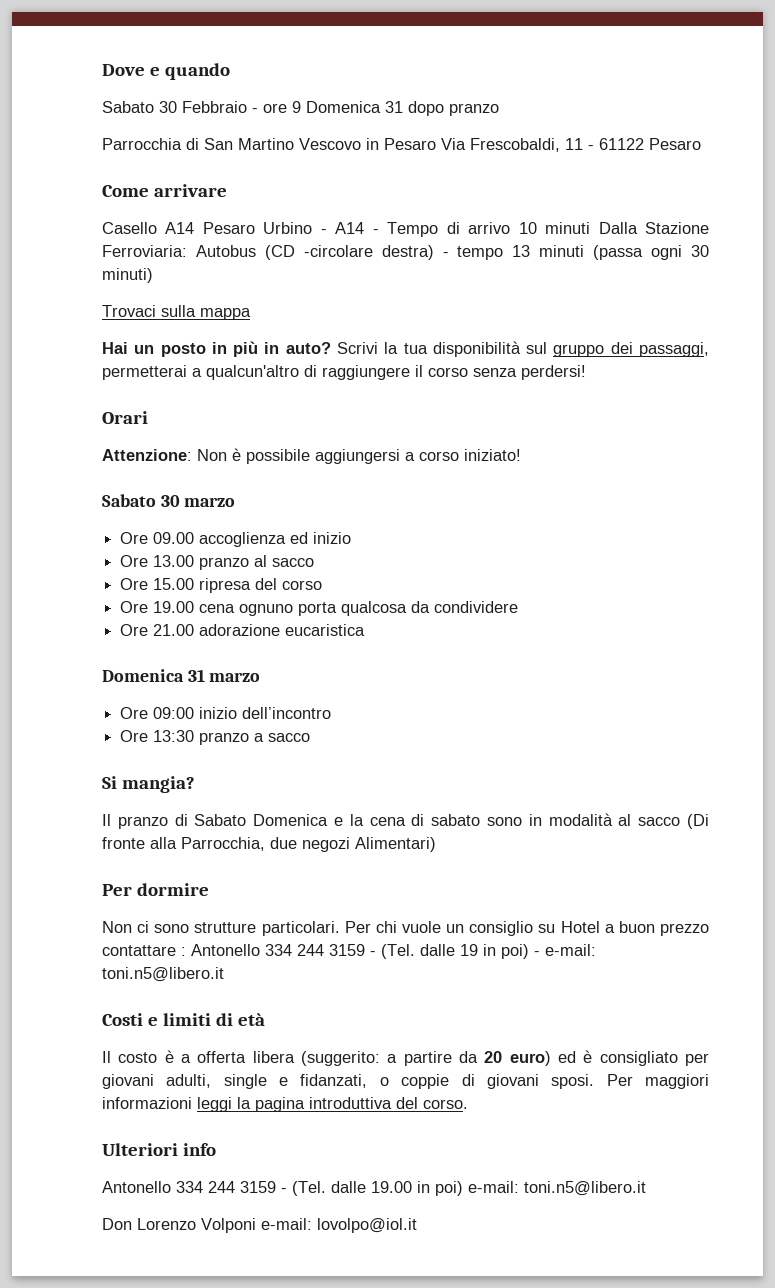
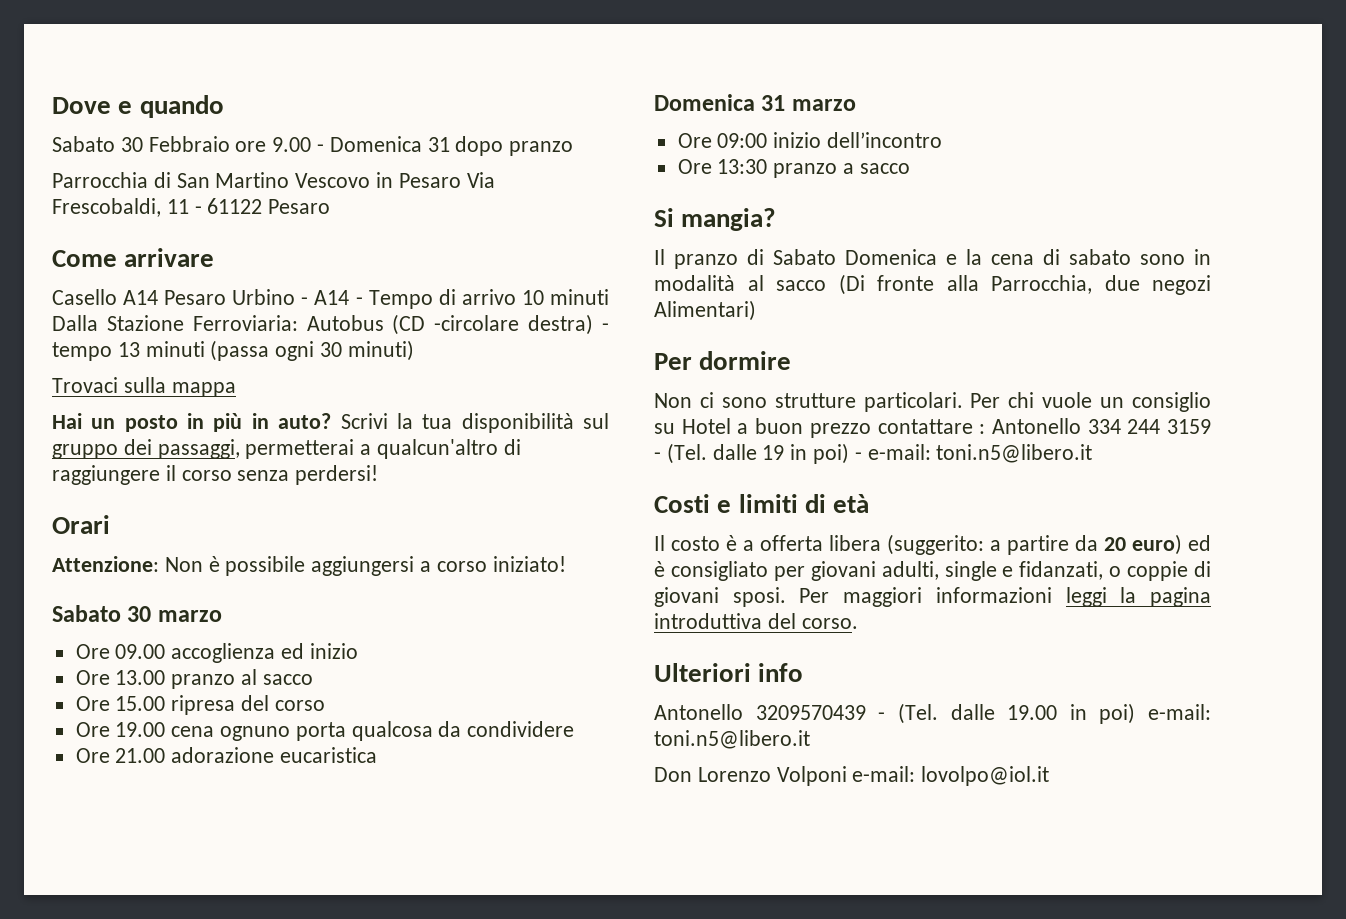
[252,101,301,113] - ore 9 -> [235,137,325,152] ore 9.00 -
[176,1181,276,1193] 334 244 3159 -> [755,705,866,720] 3209570439

